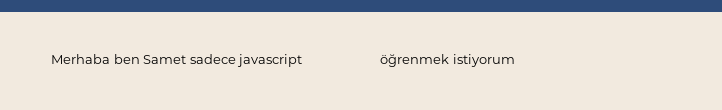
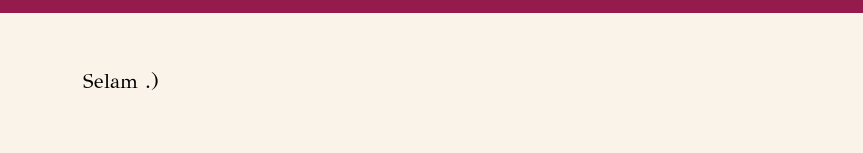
[51,54,515,67] Merhaba ben Samet sadece javascript öğrenmek istiyorum -> [83,72,159,90] Selam .)

